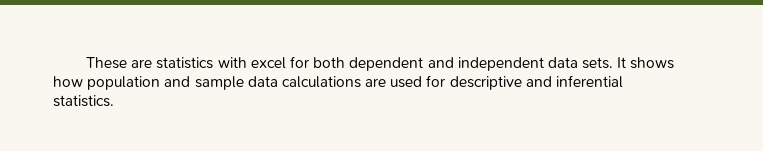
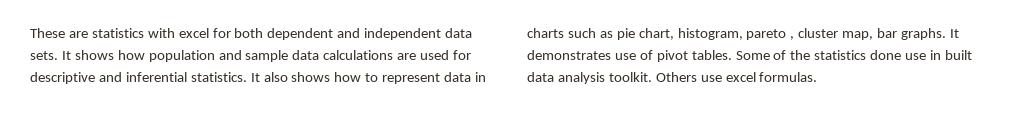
(114, 101) none -> [250,72,487,84] [527,28,959,40] [527,50,972,62] [527,72,818,84] It also shows how to represent data in charts such as pie chart, histogram, pareto , cluster map, bar graphs. It demonstrates use of pivot tables. Some of the statistics done use in built data analysis toolkit. Others use excel formulas.

